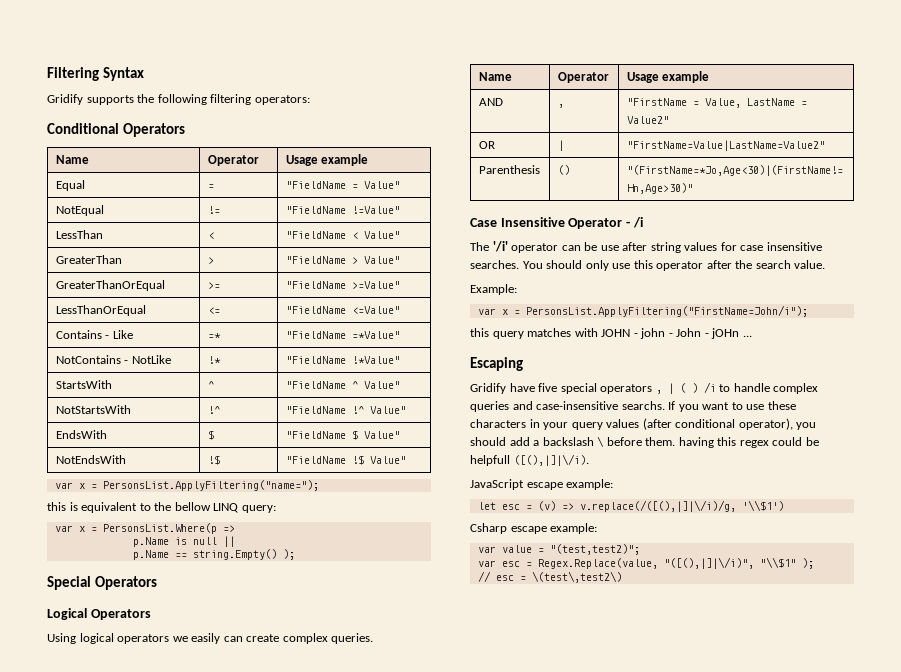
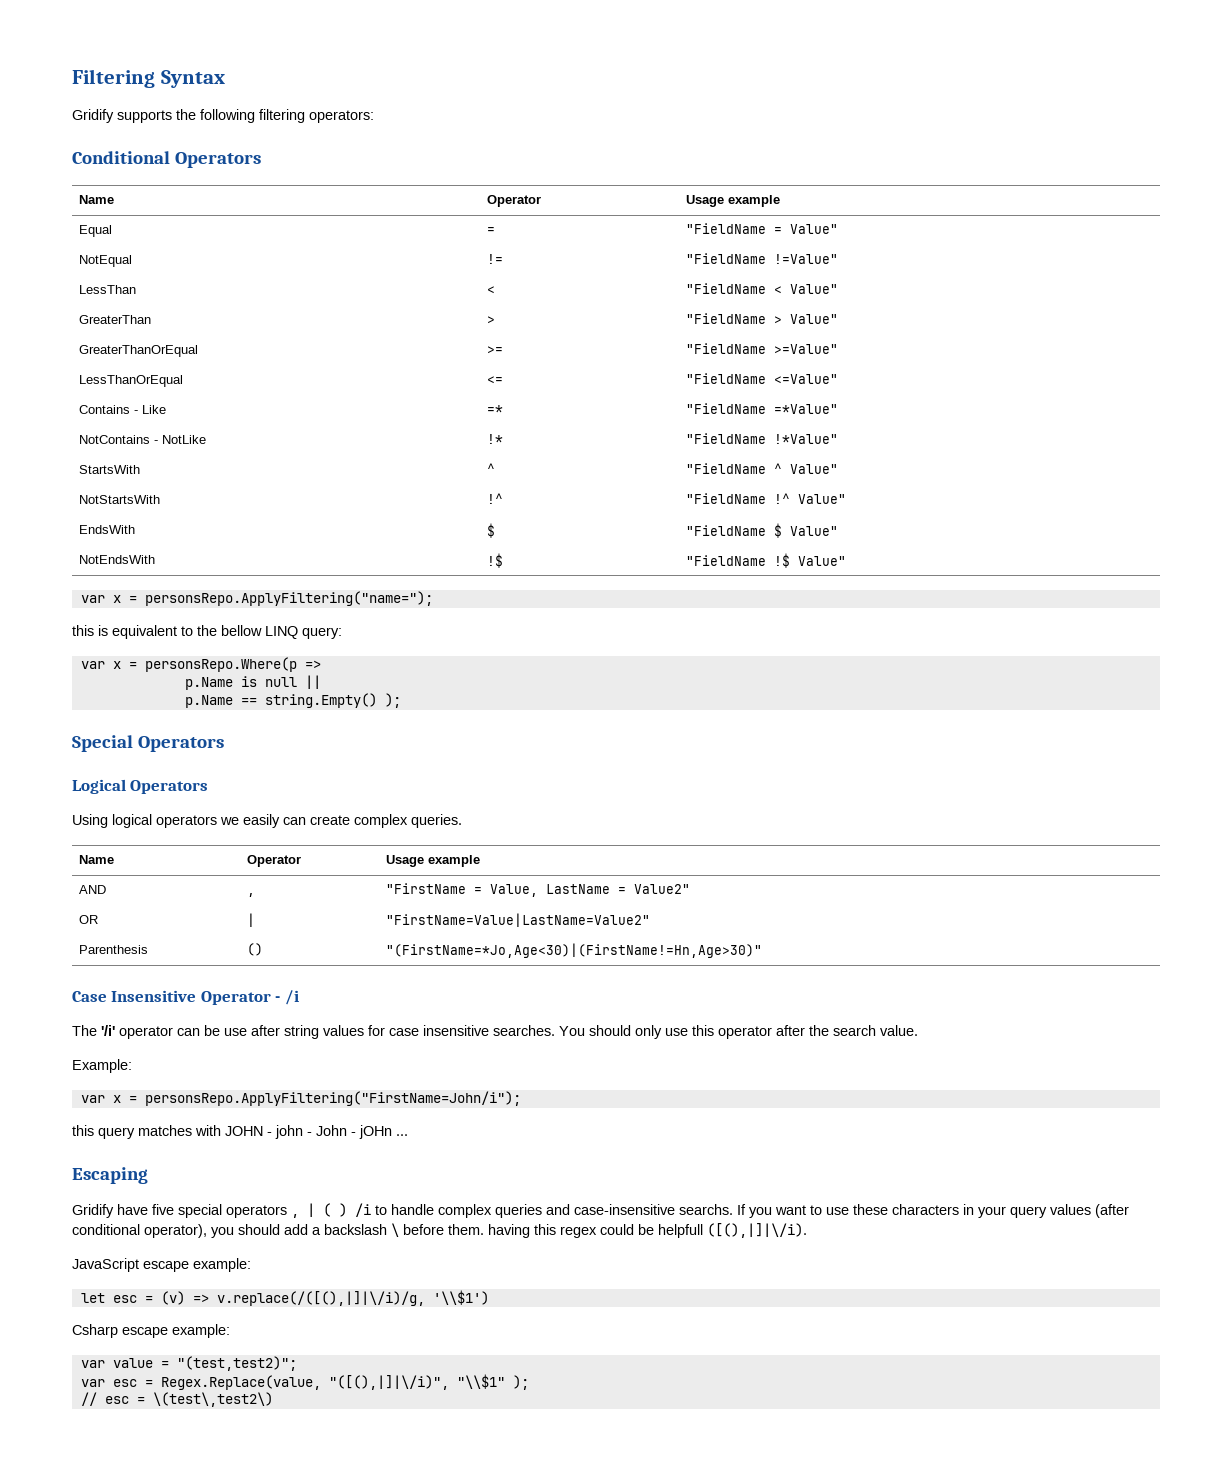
[102,480,319,491] PersonsList.ApplyFiltering("name="); -> [144,591,433,606] personsRepo.ApplyFiltering("name=");
[102,523,217,534] PersonsList.Where(p -> [144,657,297,672] personsRepo.Where(p
[525,305,808,317] PersonsList.ApplyFiltering("FirstName=John/i"); -> [144,1091,521,1106] personsRepo.ApplyFiltering("FirstName=John/i");

